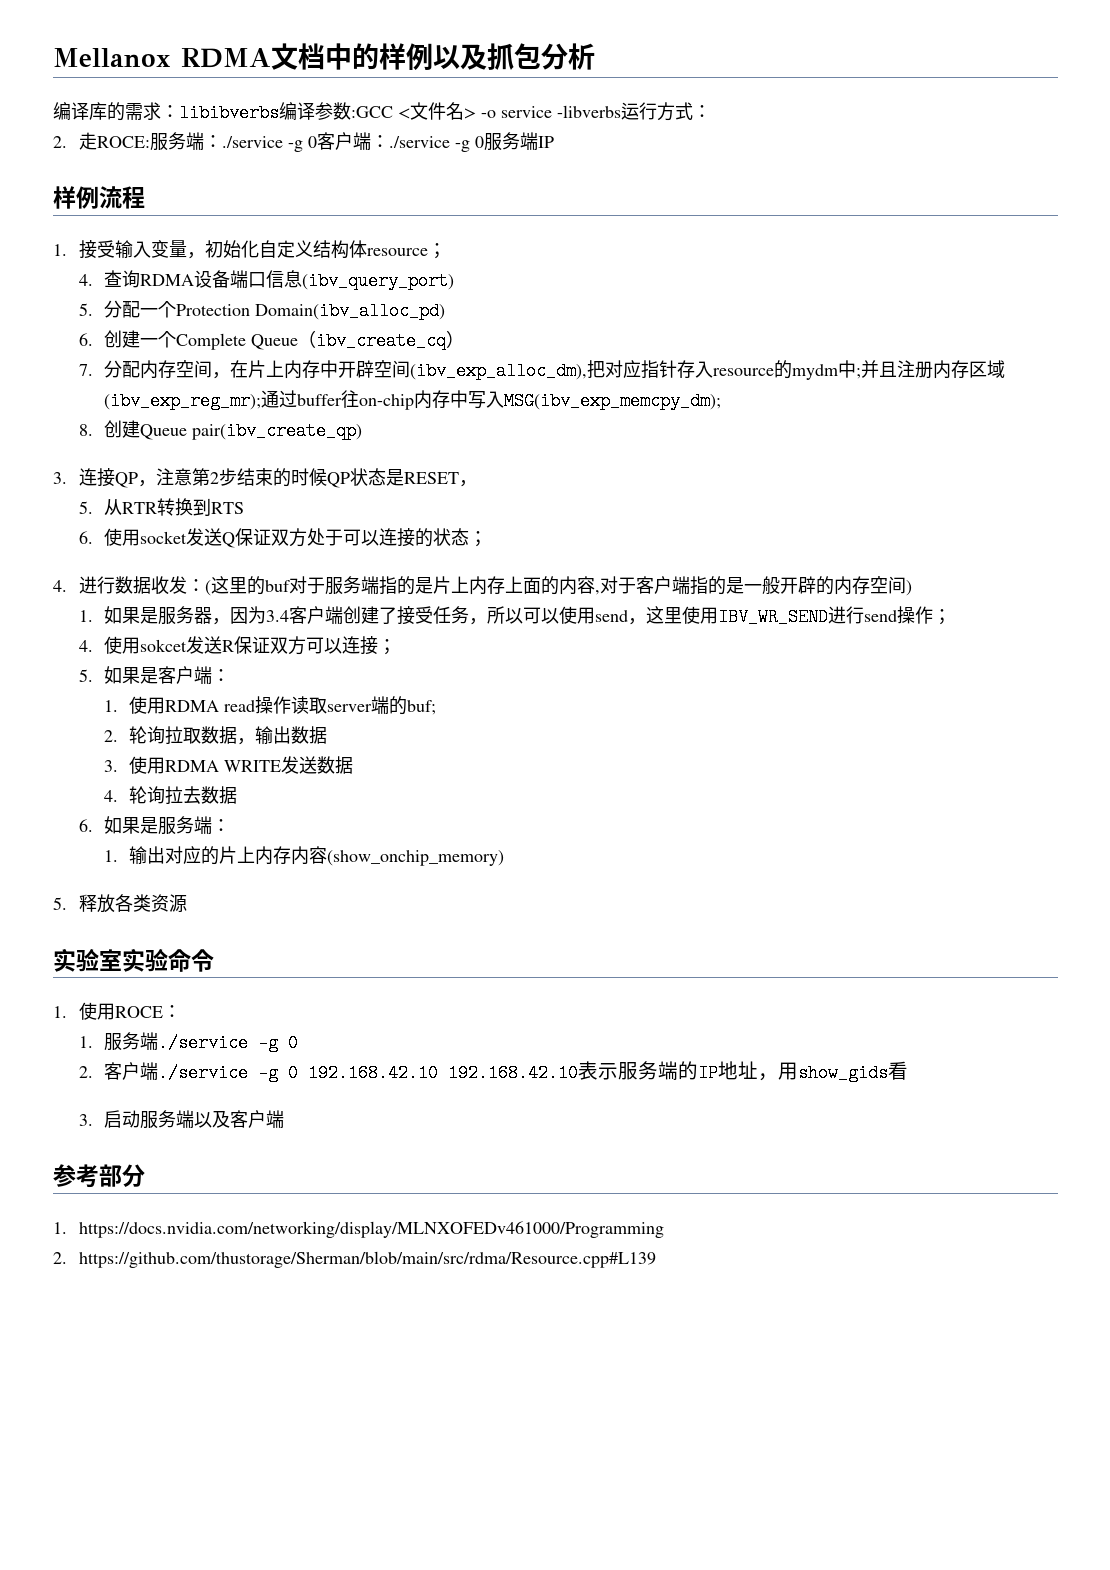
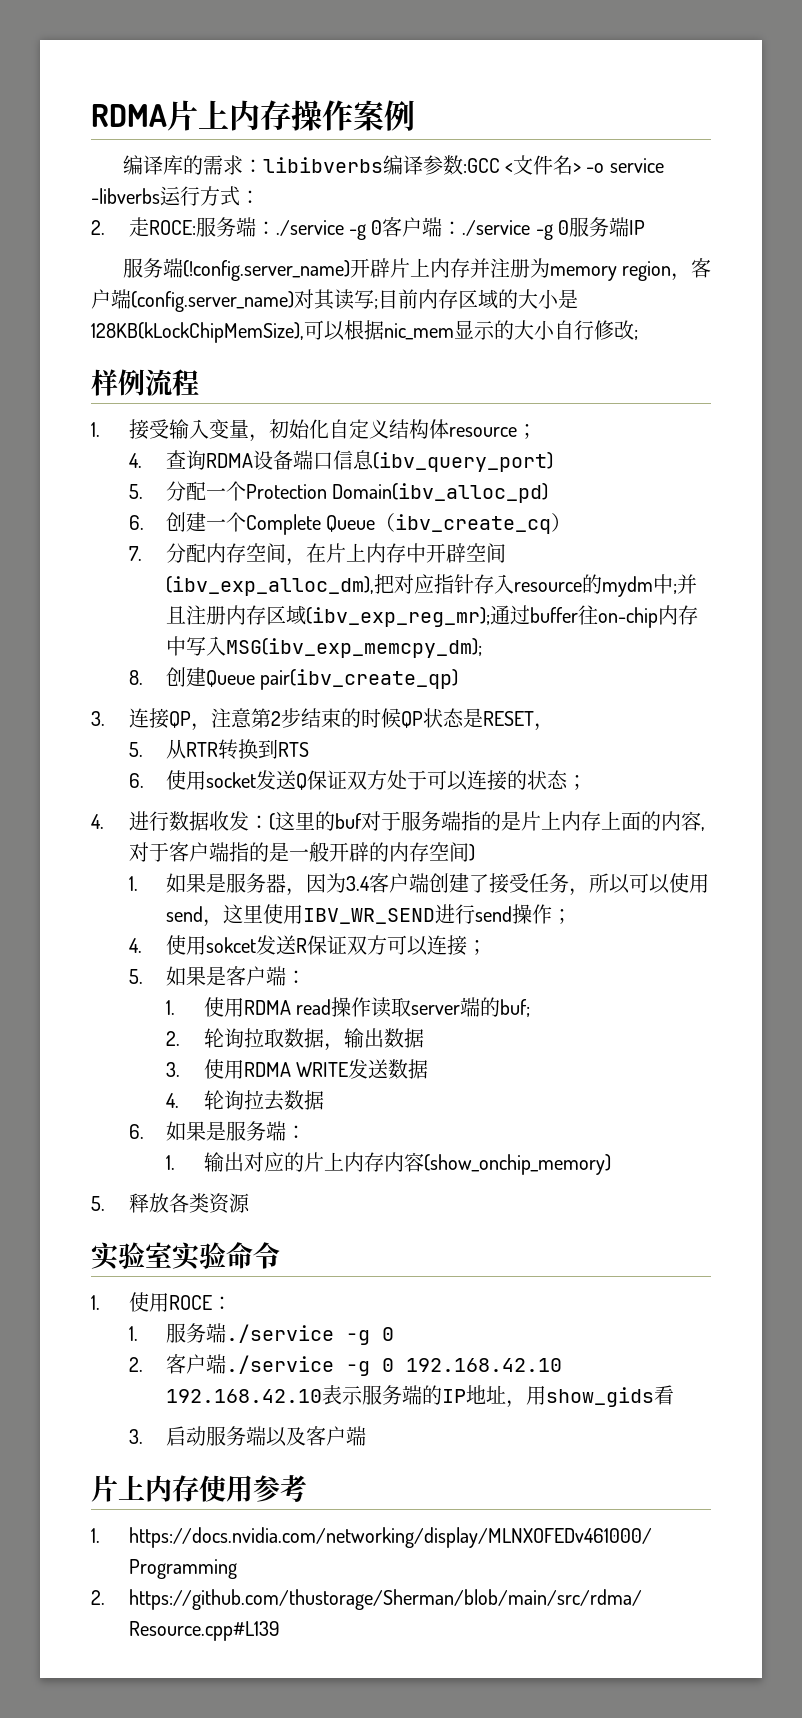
[53,43,595,70] Mellanox RDMA文档中的样例以及抓包分析 -> [91,100,415,131] RDMA片上内存操作案例
(554, 142) none -> [122,258,711,281] [91,289,578,312] [91,320,638,343] // 服务端(!config.server_name)开辟片上内存并注册为memory region，客户端(config.server_name)对其读写;目前内存区域的大小是128KB(kLockChipMemSize),可以根据nic_mem显示的大小自行修改;
(284, 1119) none -> [91,1475,253,1502] 片上内存使用
[99,1164,145,1187] 部分 -> (307, 1488) none

